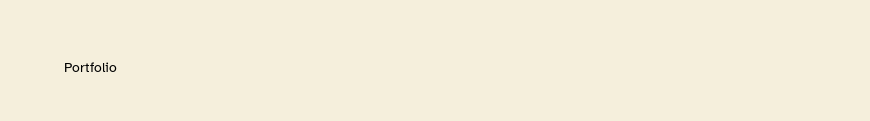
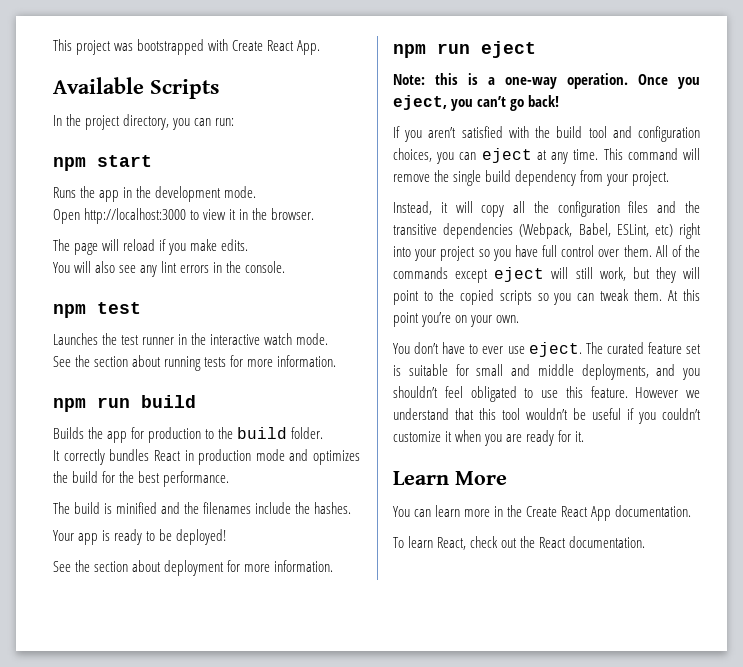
[64,62,117,72] Portfolio -> [53,39,321,55] [53,77,219,99] [53,114,235,130] [53,155,152,171] [53,186,257,202] [53,208,315,224] [53,239,249,255] [53,261,286,277] [53,302,141,318] [53,333,329,345] [53,355,337,371] [53,395,196,412] [53,427,324,443] [53,449,360,465] [53,471,230,487] [53,502,352,514] [53,529,227,545] [53,560,334,576] [393,41,536,58] [393,73,700,89] [393,95,560,111] [393,126,700,142] [393,148,700,164] [393,170,670,186] [393,201,700,217] [393,223,701,239] [393,245,700,261] [393,267,700,283] [393,289,700,305] [393,312,520,327] [393,342,701,357] [393,364,700,380] [393,386,700,402] [393,408,701,424] [393,430,585,446] [393,471,507,485] [393,505,692,521] [393,536,646,550] This project was bootstrapped with Create React App. // Available Scripts // In the project directory, you can run: // npm start // Runs the app in the development mode. // Open http://localhost:3000 to view it in the browser. // The page will reload if you make edits. // You will also see any lint errors in the console. // npm test // Launches the test runner in the interactive watch mode. // See the section about running tests for more information. // npm run build // Builds the app for production to the build folder. // It correctly bundles React in production mode and optimizes the build for the best performance. // The build is minified and the filenames include the hashes. // Your app is ready to be deployed! // See the section about deployment for more information. // npm run eject // Note: this is a one-way operation. Once you eject, you can’t go back! // If you aren’t satisfied with the build tool and configuration choices, you can eject at any time. This command will remove the single build dependency from your project. // Instead, it will copy all the configuration files and the transitive dependencies (Webpack, Babel, ESLint, etc) right into your project so you have full control over them. All of the commands except eject will still work, but they will point to the copied scripts so you can tweak them. At this point you’re on your own. // You don’t have to ever use eject. The curated feature set is suitable for small and middle deployments, and you shouldn’t feel obligated to use this feature. However we understand that this tool wouldn’t be useful if you couldn’t customize it when you are ready for it. // Learn More // You can learn more in the Create React App documentation. // To learn React, check out the React documentation.

